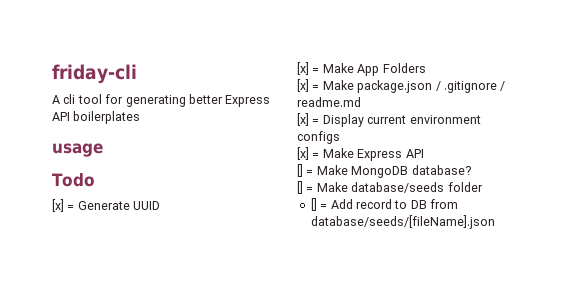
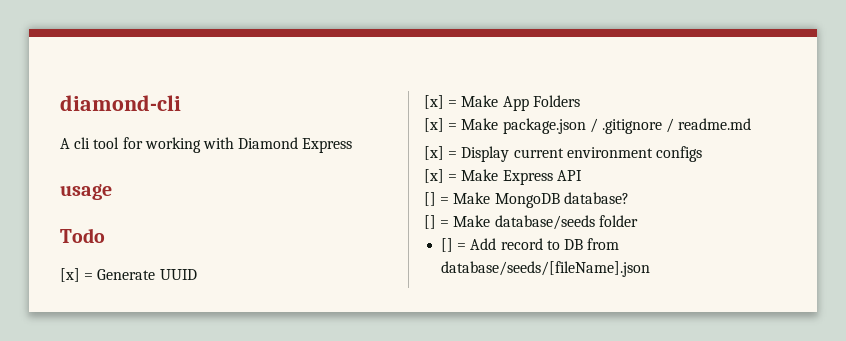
[52,64,137,84] friday-cli -> [60,95,181,111] diamond-cli
[125,94,271,107] [52,111,141,124] generating better Express API boilerplates -> [144,137,353,153] working with Diamond Express

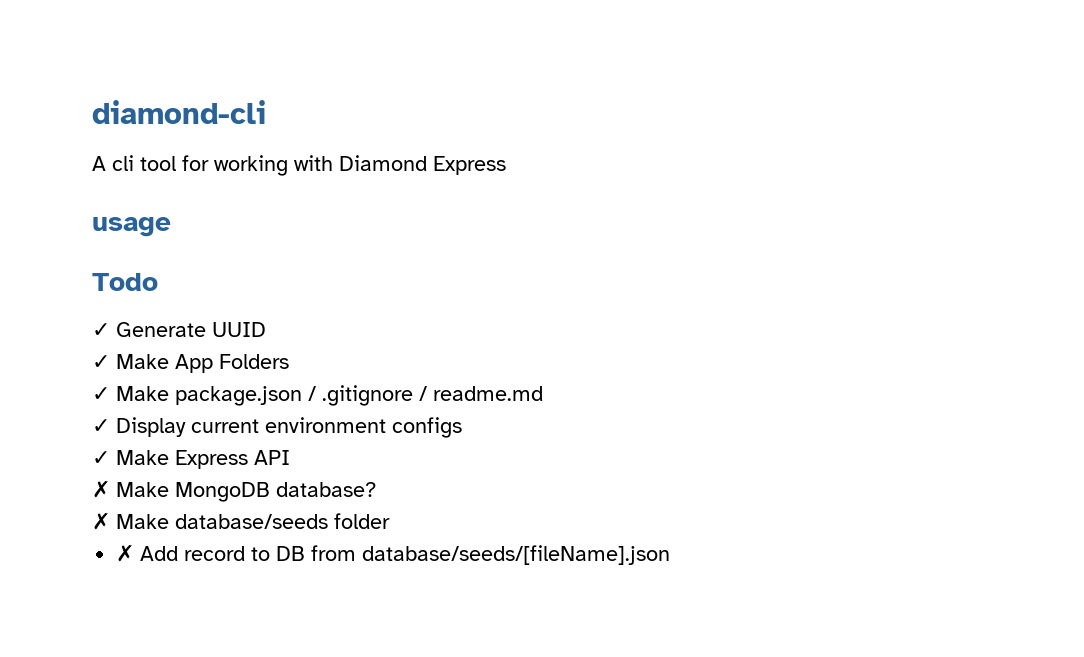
[60,268,94,282] [x] = -> [92,323,110,337] ✓
[424,95,458,109] [x] = -> [92,355,110,369] ✓
[424,118,458,132] [x] = -> [92,387,110,401] ✓
[424,146,458,160] [x] = -> [92,419,110,433] ✓
[424,169,458,183] [x] = -> [92,451,110,465] ✓
[424,192,450,206] [] = -> [92,480,110,498] ✗
[424,215,450,229] [] = -> [92,512,110,530] ✗
[441,238,467,252] [] = -> [116,544,135,562] ✗

